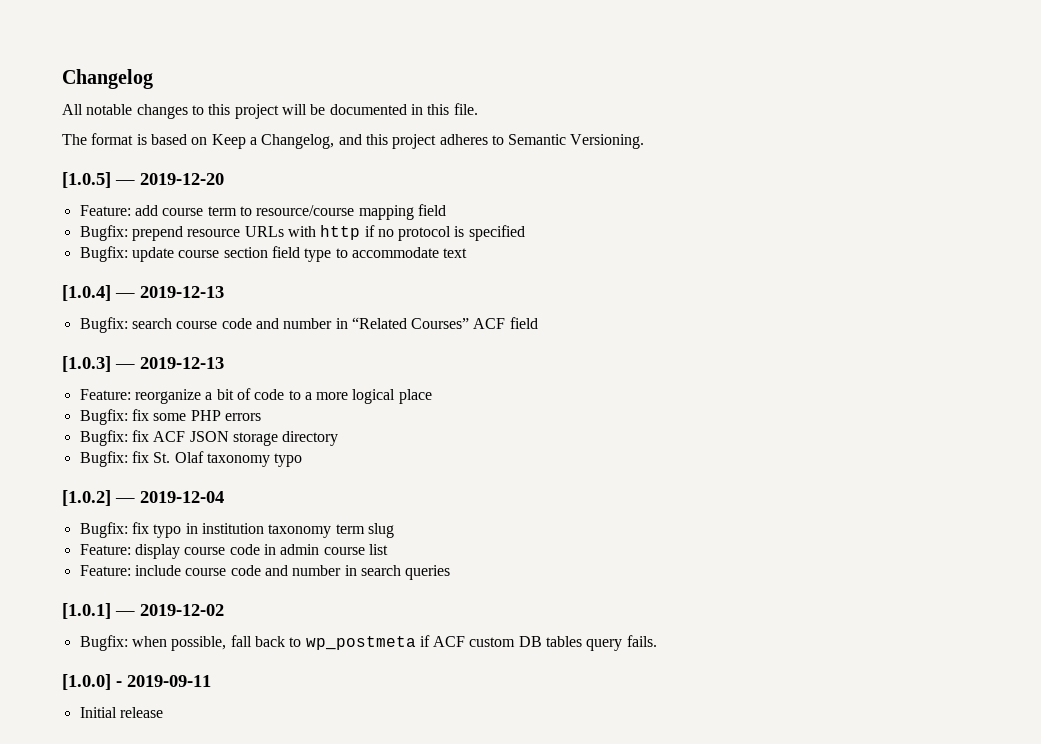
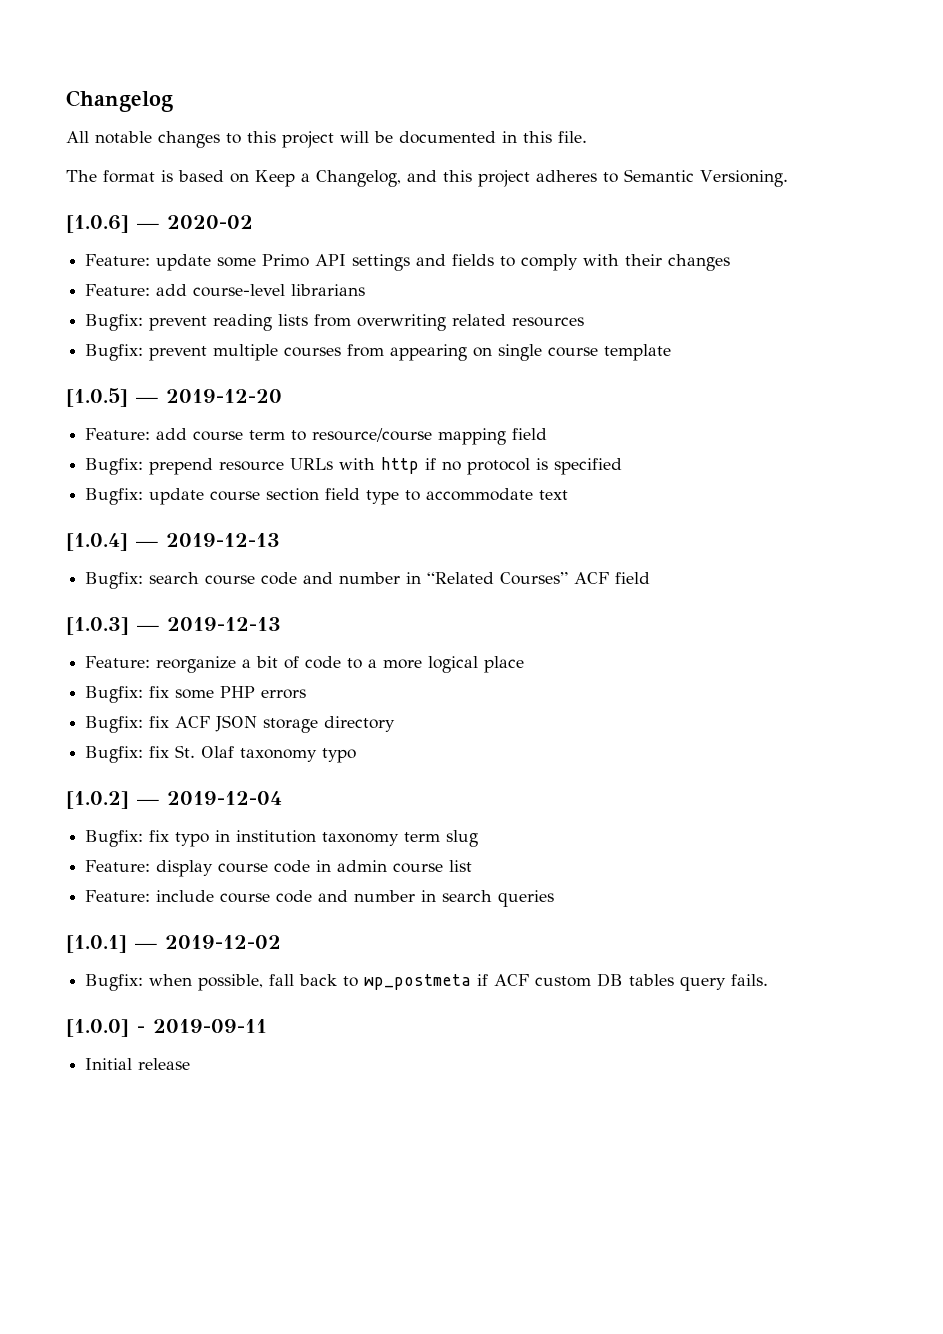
(645, 141) none -> [66,215,253,233] [85,254,731,271] [85,284,366,297] [85,314,585,331] [85,344,672,361] // [1.0.6] — 2020-02 // Feature: update some Primo API settings and fields to comply with their changes // Feature: add course-level librarians // Bugfix: prevent reading lists from overwriting related resources // Bugfix: prevent multiple courses from appearing on single course template

